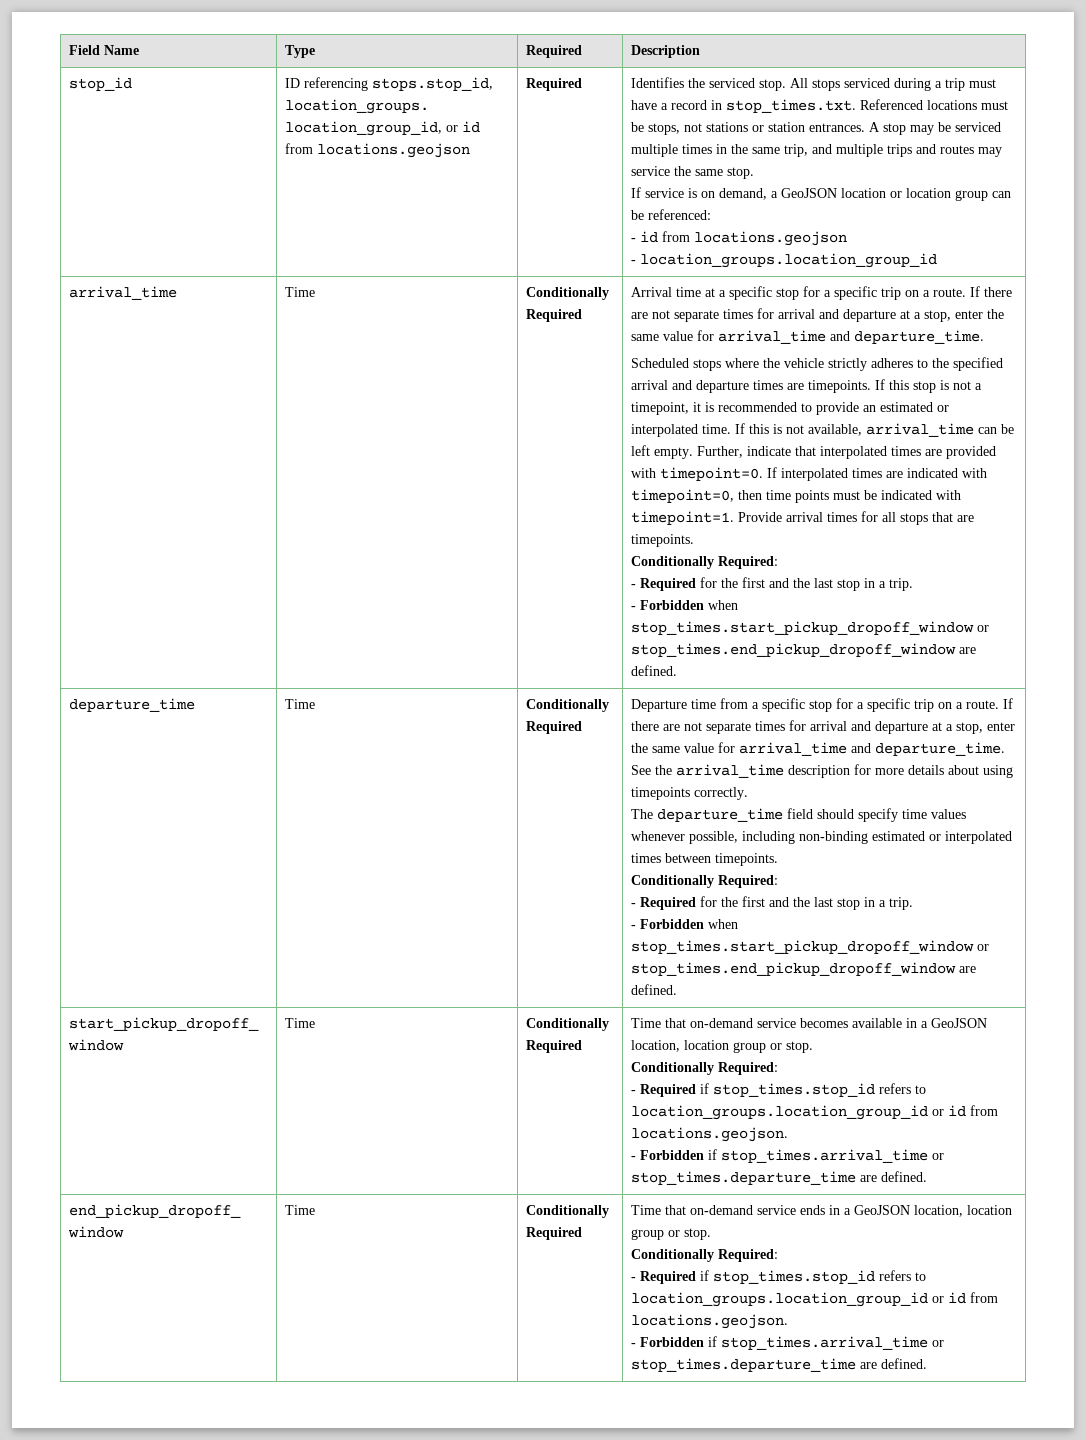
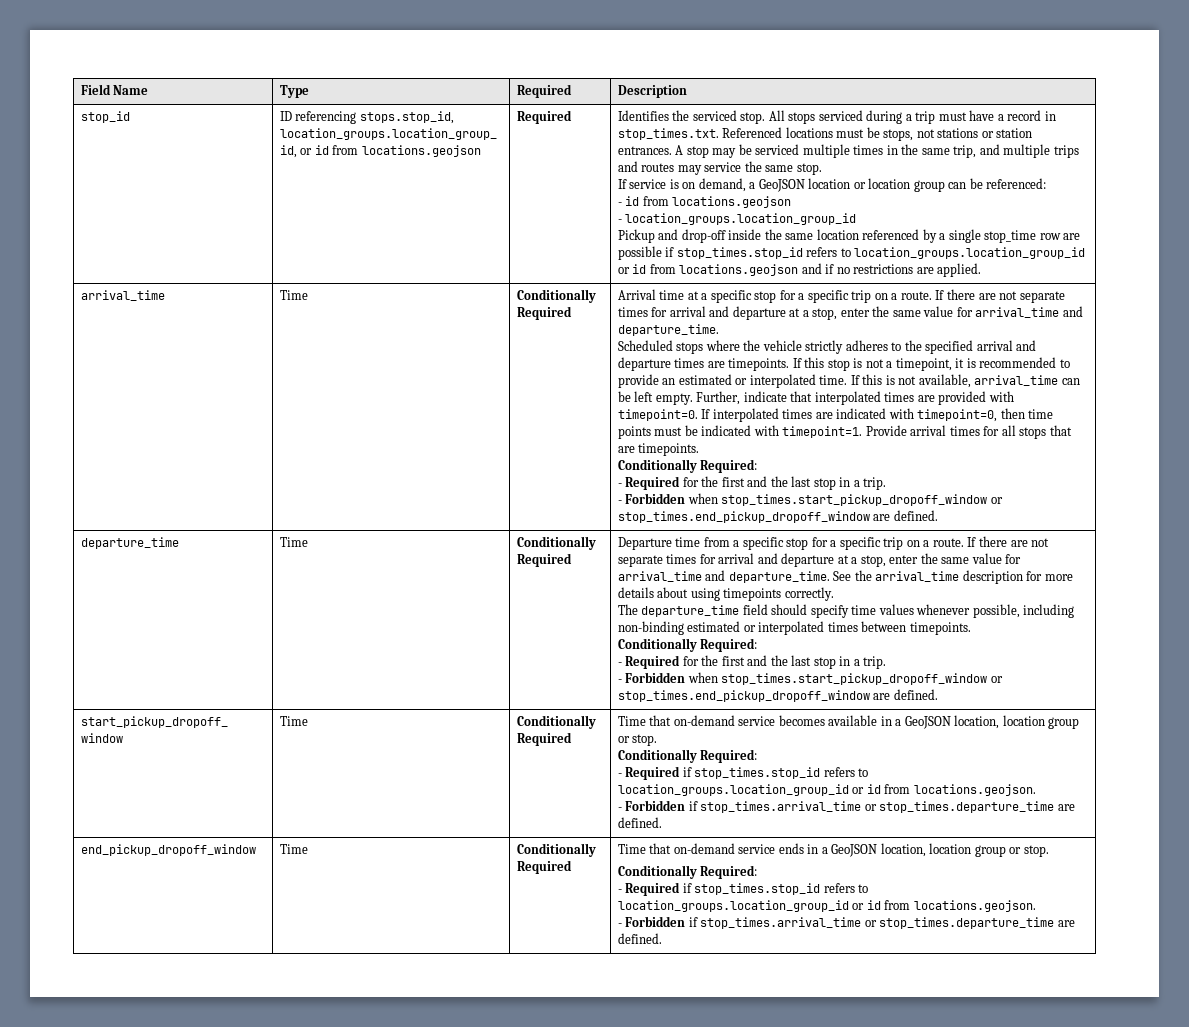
(937, 260) none -> [617,229,1081,243] [617,246,1086,260] [617,263,982,277] // Pickup and drop-off inside the same location referenced by a single stop_time row are possible if stop_times.stop_id refers to location_groups.location_group_id or id from locations.geojson and if no restrictions are applied.

